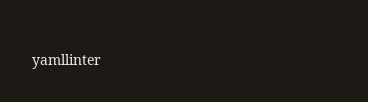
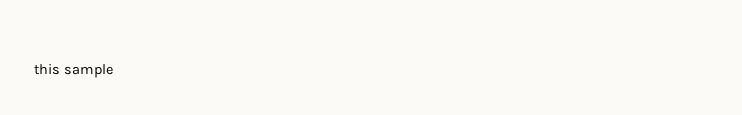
[32,54,101,69] yamllinter -> [34,64,113,78] this sample

